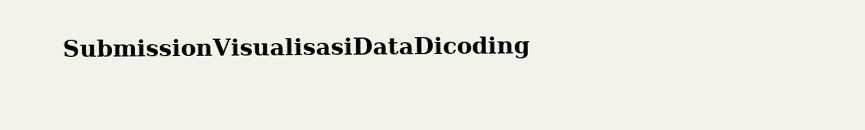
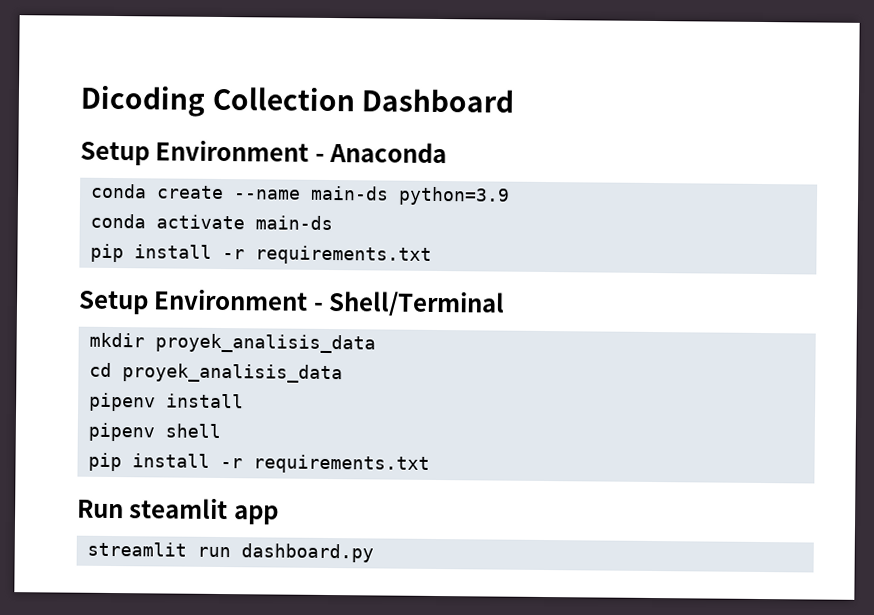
[62,36,530,62] SubmissionVisualisasiDataDicoding -> [80,85,516,117] [80,140,448,166] [90,183,511,206] [90,213,334,231] [90,243,433,265] [78,289,506,317] [89,332,377,354] [89,362,344,384] [89,392,245,412] [88,422,222,442] [88,452,431,474] [77,498,279,525] [87,541,375,563] Dicoding Collection Dashboard // Setup Environment - Anaconda // conda create --name main-ds python=3.9 // conda activate main-ds // pip install -r requirements.txt // Setup Environment - Shell/Terminal // mkdir proyek_analisis_data // cd proyek_analisis_data // pipenv install // pipenv shell // pip install -r requirements.txt // Run steamlit app // streamlit run dashboard.py

